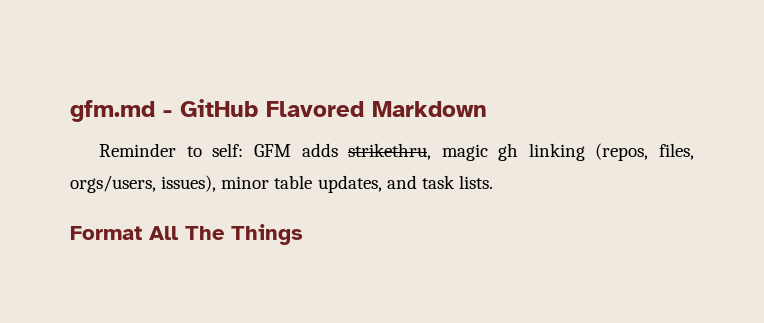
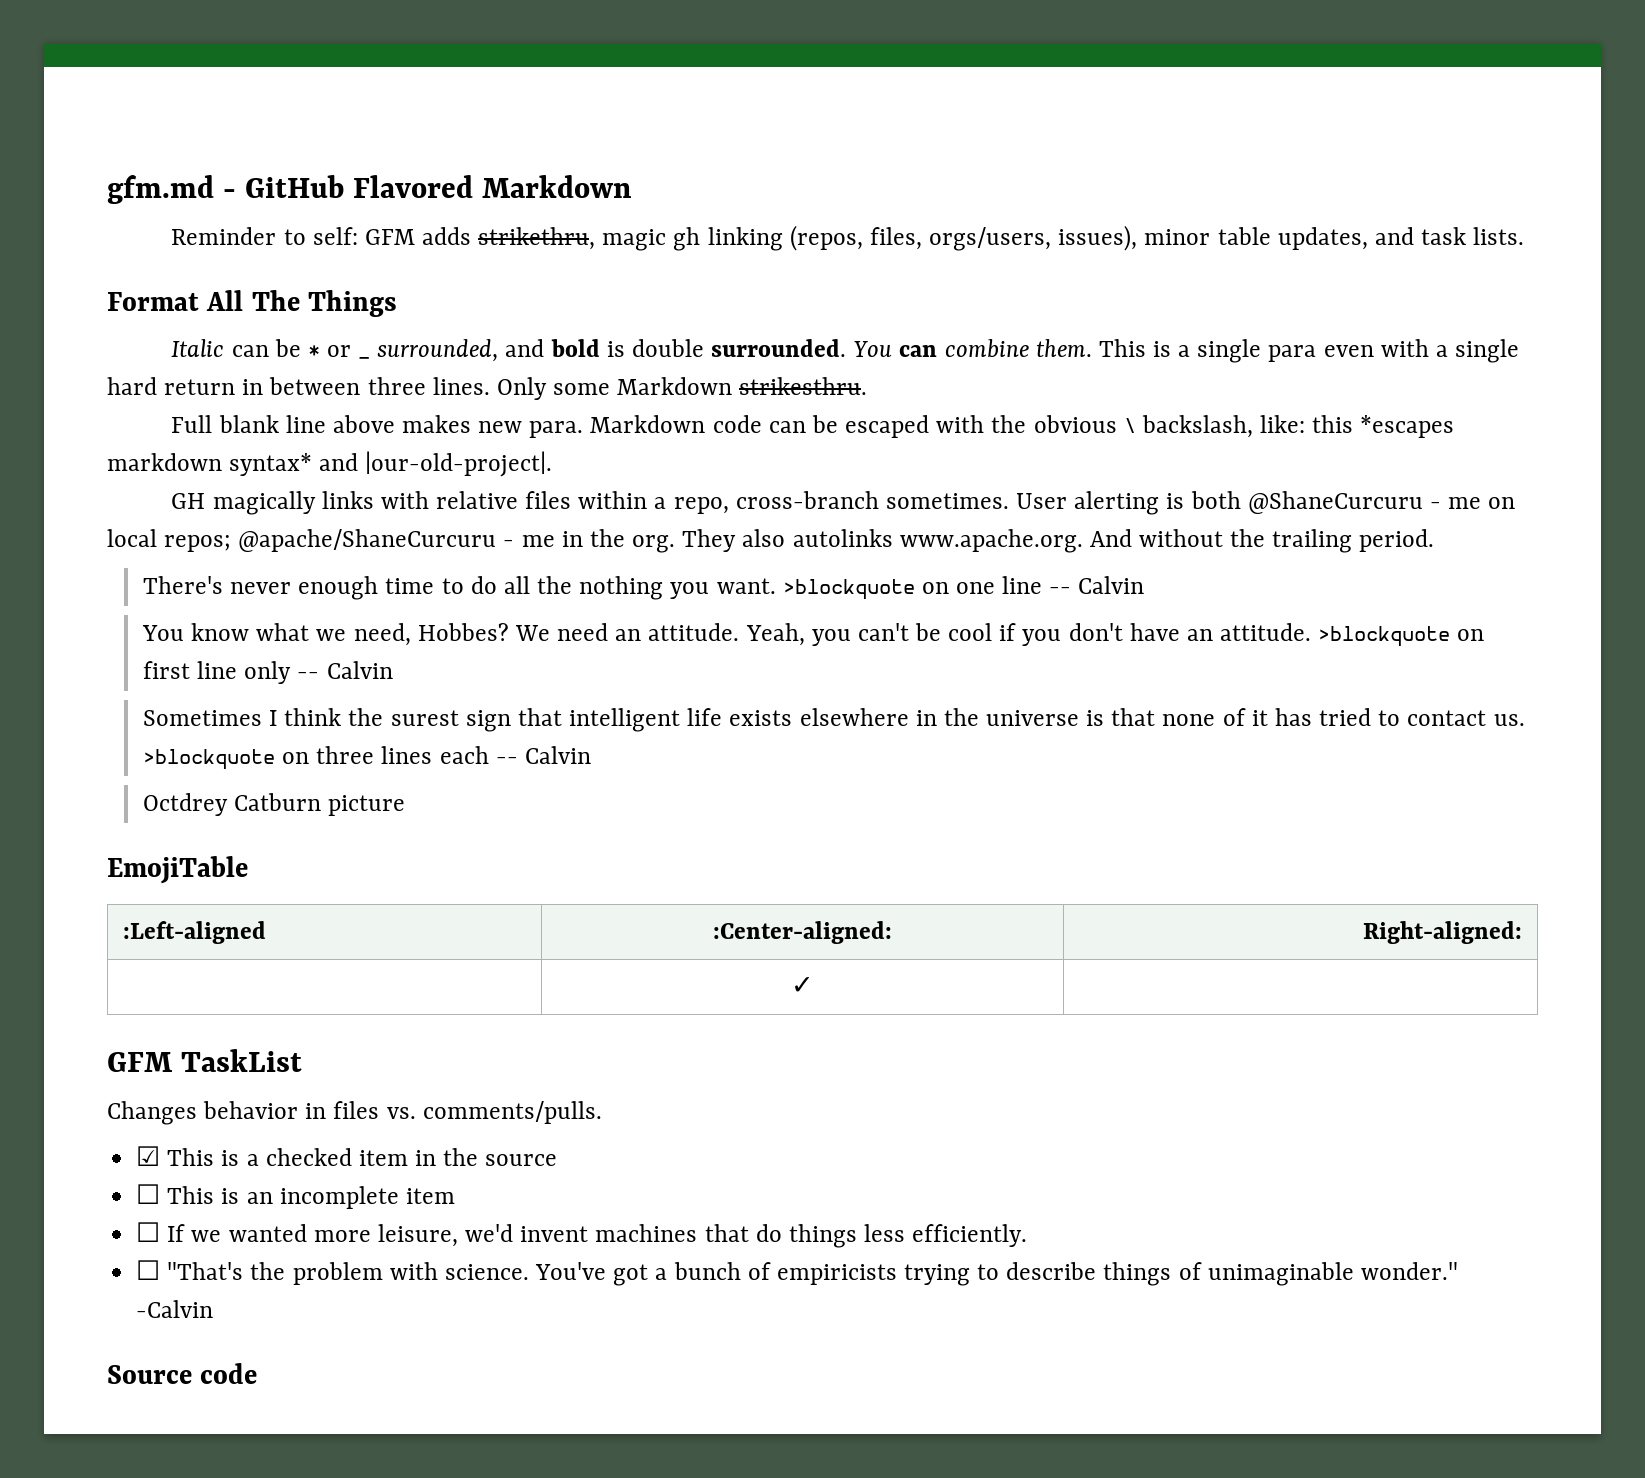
(303, 234) none -> [171,339,352,357] [358,339,1520,363] [107,377,868,400] [171,415,1455,438] [107,451,553,477] [171,491,1516,515] [107,529,1435,553] [142,576,1145,600] [141,623,1485,647] [142,661,393,684] [142,708,1525,732] [142,746,591,770] [142,793,406,816] [107,856,248,884] [123,921,267,944] [713,921,892,944] [1362,921,1522,944] [791,977,814,994] [107,1049,303,1072] [107,1101,602,1125] [136,1146,558,1166] [136,1184,455,1209] [136,1222,1028,1248] [136,1260,1458,1286] [136,1300,214,1318] [107,1363,258,1384] // Italic can be * or _ surrounded, and bold is double surrounded. You can combine them. This is a single para even with a single hard return in between three lines. Only some Markdown strikesthru. // Full blank line above makes new para. Markdown code can be escaped with the obvious \ backslash, like: this *escapes markdown syntax* and |our-old-project|. // GH magically links with relative files within a repo, cross-branch sometimes. User alerting is both @ShaneCurcuru - me on local repos; @apache/ShaneCurcuru - me in the org. They also autolinks www.apache.org. And without the trailing period. // There's never enough time to do all the nothing you want. >blockquote on one line -- Calvin // You know what we need, Hobbes? We need an attitude. Yeah, you can't be cool if you don't have an attitude. >blockquote on first line only -- Calvin // Sometimes I think the surest sign that intelligent life exists elsewhere in the universe is that none of it has tried to contact us. >blockquote on three lines each -- Calvin // Octdrey Catburn picture // EmojiTable // :Left-aligned | :Center-aligned: | Right-aligned: // | ✓ | // GFM TaskList // Changes behavior in files vs. comments/pulls. // ☑ This is a checked item in the source // ☐ This is an incomplete item // ☐ If we wanted more leisure, we'd invent machines that do things less efficiently. // ☐ "That's the problem with science. You've got a bunch of empiricists trying to describe things of unimaginable wonder." -Calvin // Source code

